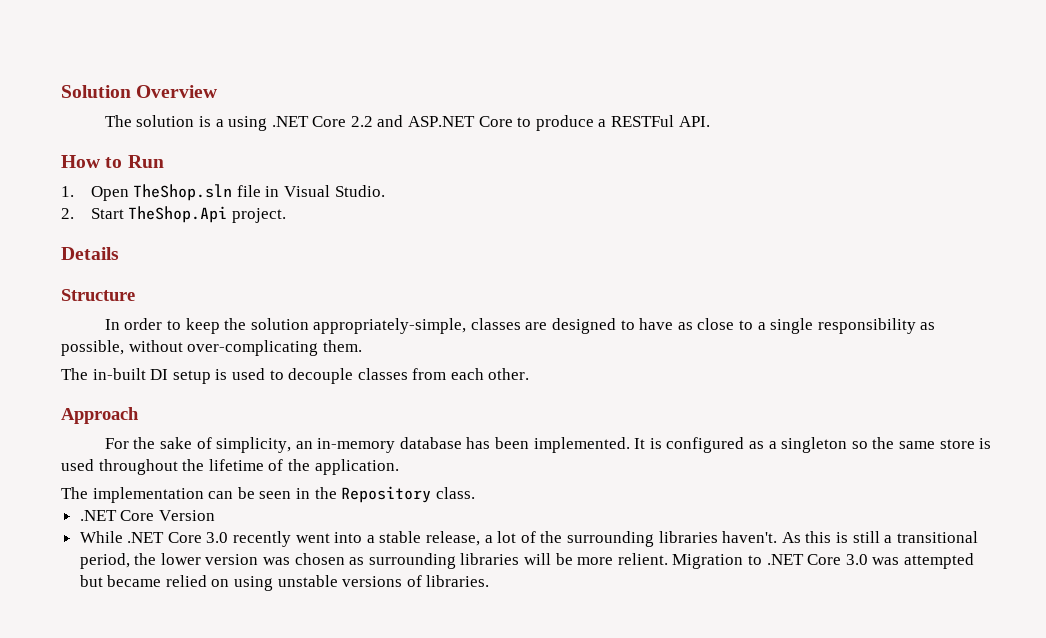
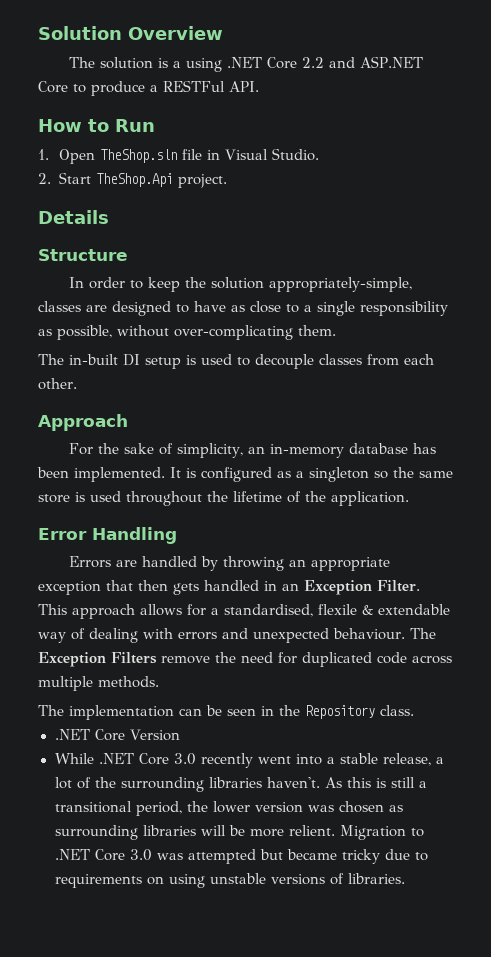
(399, 467) none -> [38,527,177,544] [69,556,391,571] [38,580,420,595] [38,604,450,619] [38,628,436,643] [38,652,452,667] [38,676,159,691] // Error Handling // Errors are handled by throwing an appropriate exception that then gets handled in an Exception Filter. This approach allows for a standardised, flexile & extendable way of dealing with errors and unexpected behaviour. The Exception Filters remove the need for duplicated code across multiple methods.
[165,575,207,587] relied -> [341,849,428,864] [54,874,142,888] tricky due to requirements

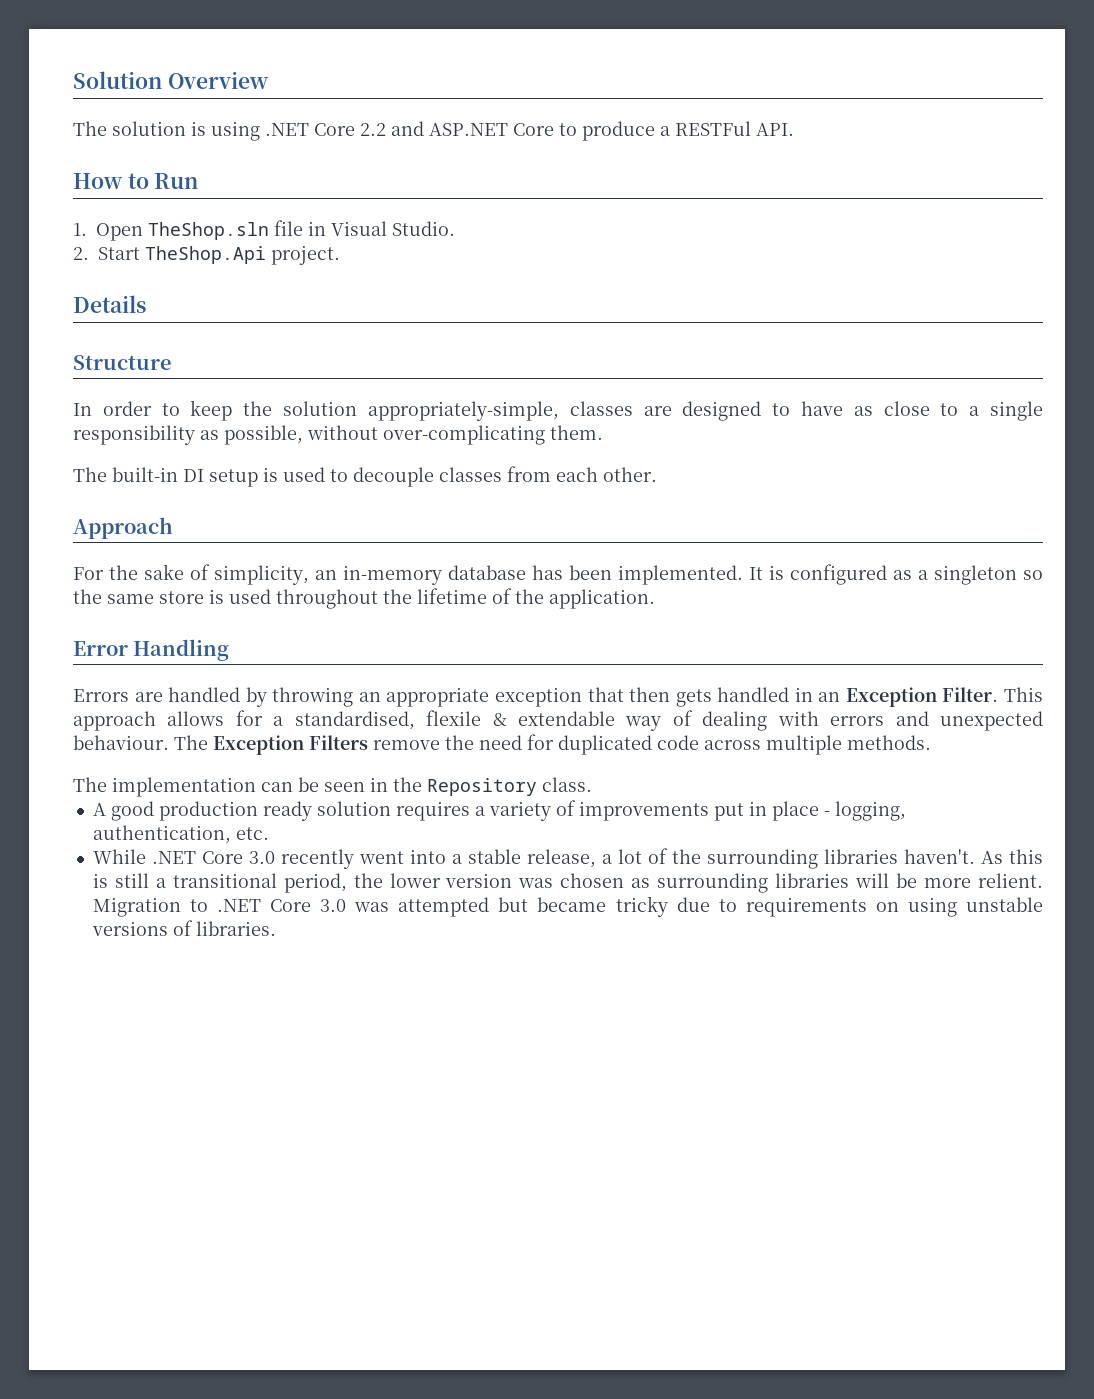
[173,61,182,68] a -> (206, 128) none
[69,354,118,365] in-built -> [112,467,178,482] built-in
[54,729,181,741] .NET Core Version -> [92,800,906,821] [92,825,269,844] A good production ready solution requires a variety of improvements put in place - logging, authentication, etc.

